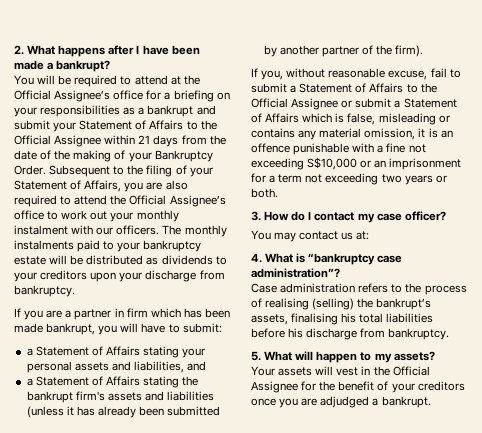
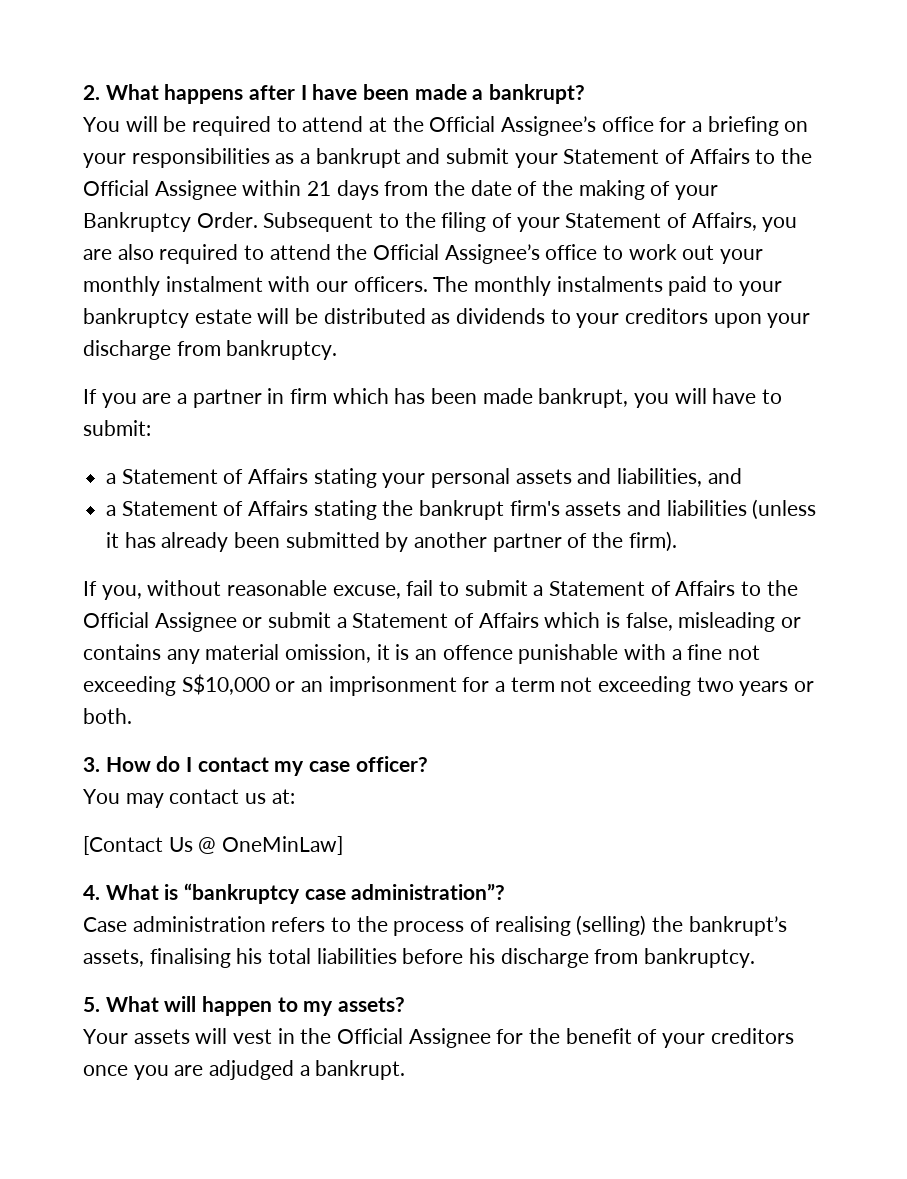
(370, 235) none -> [83,836,344,855] // [Contact Us @ OneMinLaw]

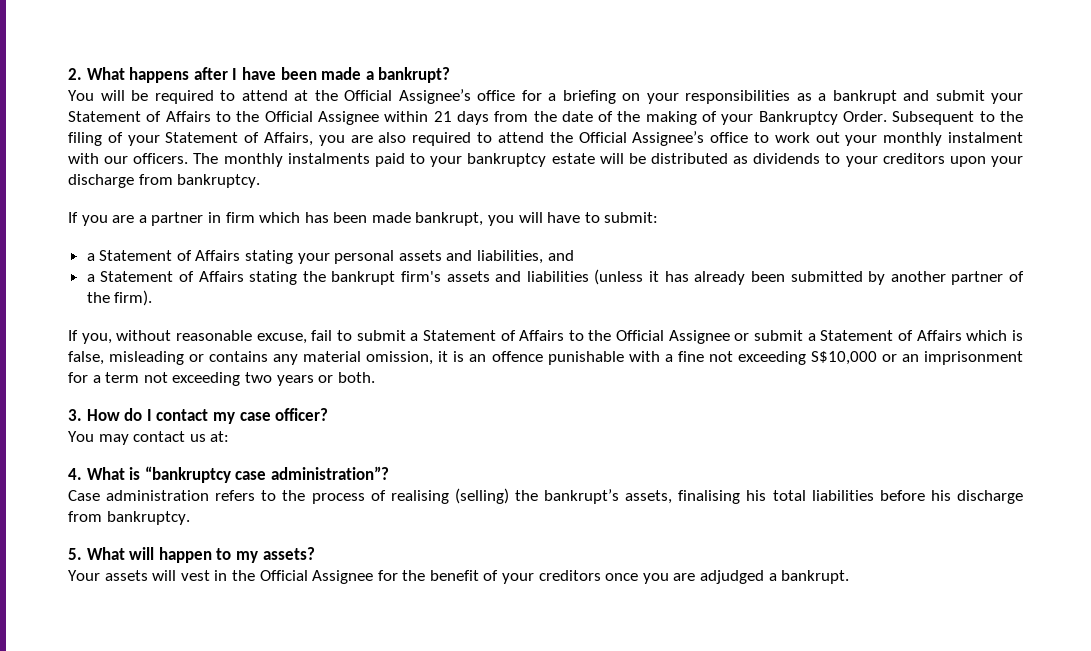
[83,836,344,855] // [Contact Us @ OneMinLaw] -> (230, 436) none

